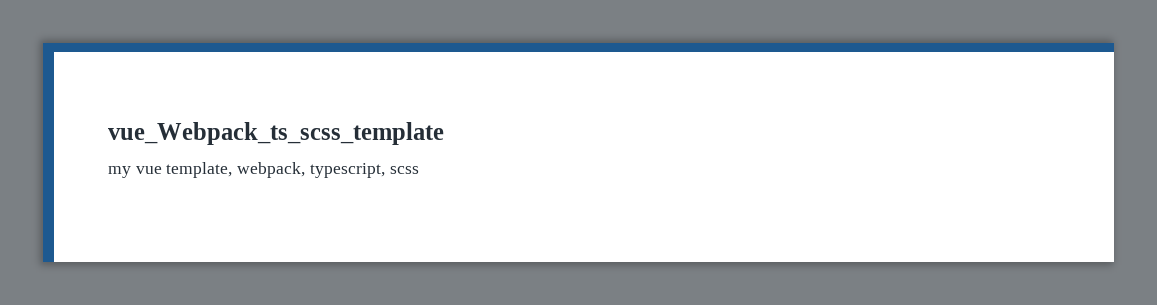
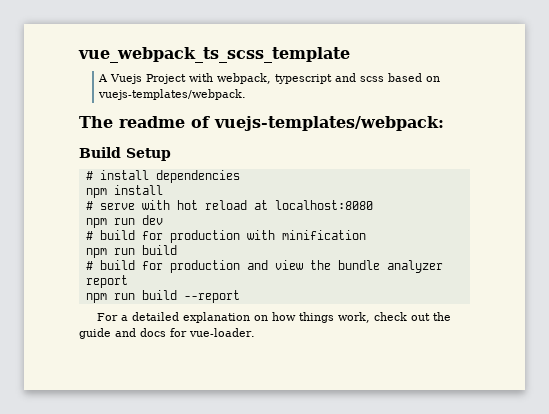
[108,122,444,145] [108,162,419,178] vue_Webpack_ts_scss_template // my vue template, webpack, typescript, scss -> [78,47,350,63] [98,73,441,84] [98,89,247,100] [79,116,444,131] [79,147,171,161] [85,170,240,183] [85,185,163,198] [85,200,373,210] [85,215,163,228] [85,230,366,243] [85,245,177,258] [85,260,443,273] [85,275,128,288] [85,290,240,303] [97,312,452,323] [79,328,255,339] vue_webpack_ts_scss_template // A Vuejs Project with webpack, typescript and scss based on vuejs-templates/webpack. // The readme of vuejs-templates/webpack: // Build Setup // # install dependencies // npm install // # serve with hot reload at localhost:8080 // npm run dev // # build for production with minification // npm run build // # build for production and view the bundle analyzer report // npm run build --report // For a detailed explanation on how things work, check out the guide and docs for vue-loader.

